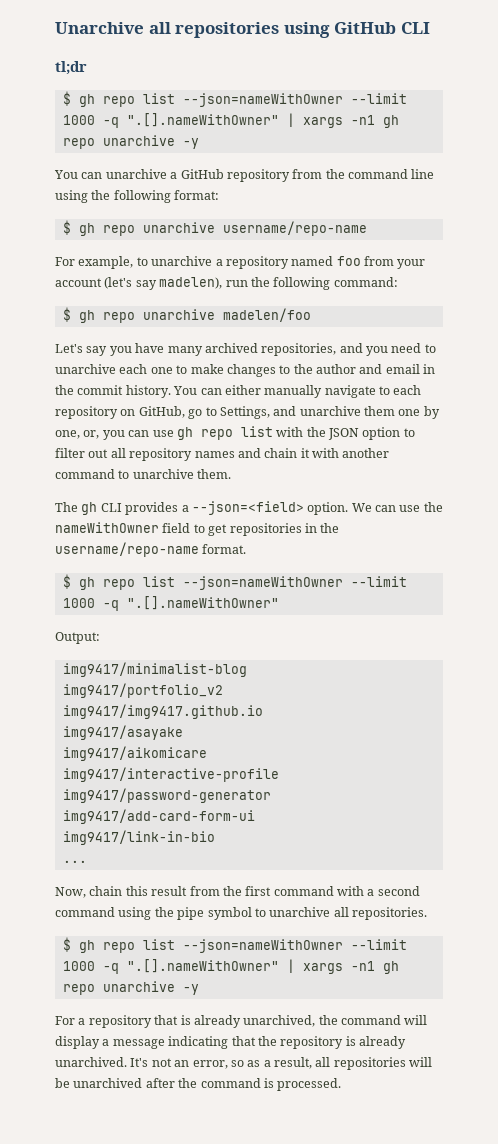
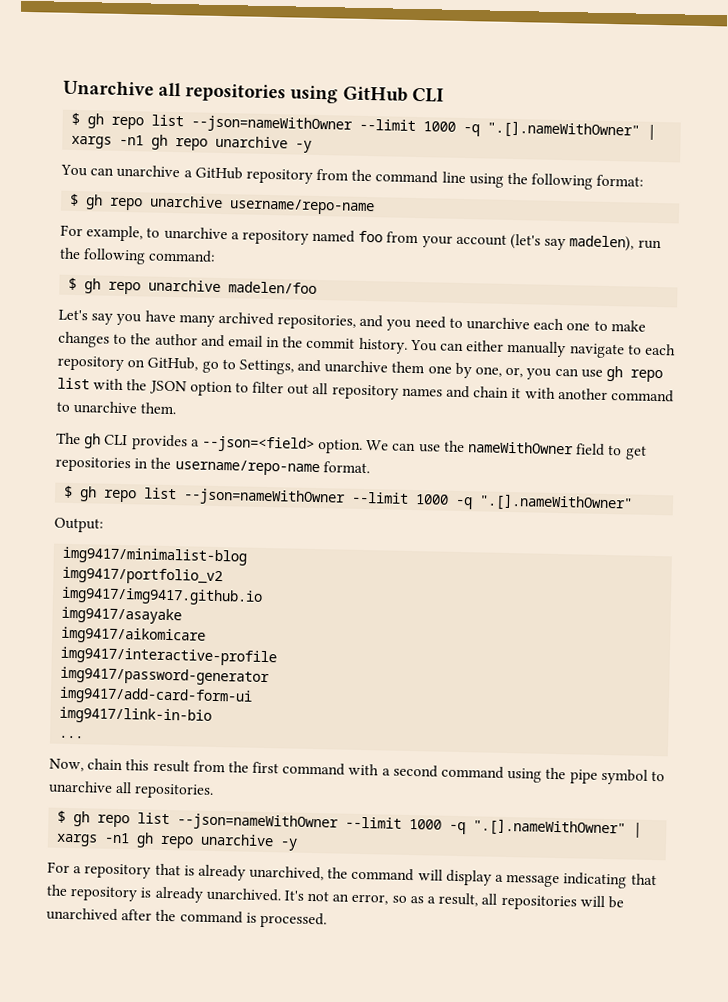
[55,61,87,75] // tl;dr -> (444, 95) none

